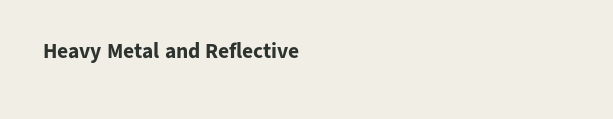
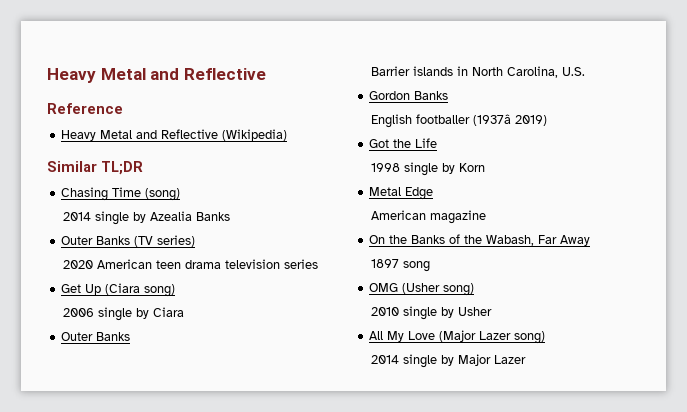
[43,42,300,63] Heavy Metal and Reflective -> [47,68,266,83] [47,103,123,114] [61,129,288,141] [47,161,143,175] [61,187,181,201] [62,211,230,225] [61,235,196,247] [62,259,318,269] [61,283,176,297] [62,307,184,321] [61,332,131,341] [370,66,585,78] [369,91,449,100] [370,114,547,128] [369,138,438,148] [370,162,485,176] [369,187,434,200] [370,210,486,224] [369,234,591,246] [370,259,430,272] [369,283,475,296] [370,306,492,320] [369,330,546,344] [370,354,526,368] Heavy Metal and Reflective // Reference // Heavy Metal and Reflective (Wikipedia) // Similar TL;DR // Chasing Time (song) // 2014 single by Azealia Banks // Outer Banks (TV series) // 2020 American teen drama television series // Get Up (Ciara song) // 2006 single by Ciara // Outer Banks // Barrier islands in North Carolina, U.S. // Gordon Banks // English footballer (1937â 2019) // Got the Life // 1998 single by Korn // Metal Edge // American magazine // On the Banks of the Wabash, Far Away // 1897 song // OMG (Usher song) // 2010 single by Usher // All My Love (Major Lazer song) // 2014 single by Major Lazer

